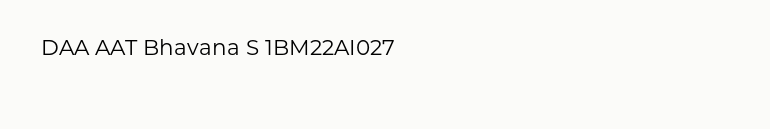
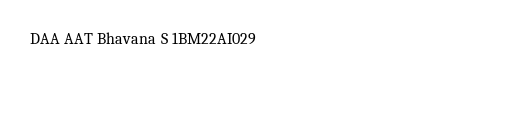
[265,40,395,55] 1BM22AI027 -> [171,32,256,45] 1BM22AI029

